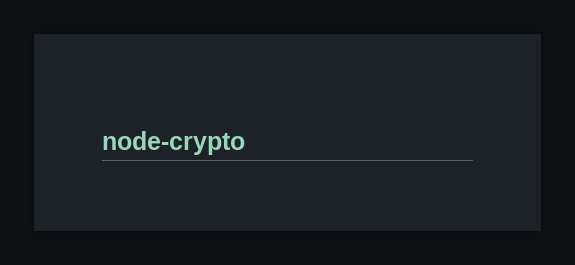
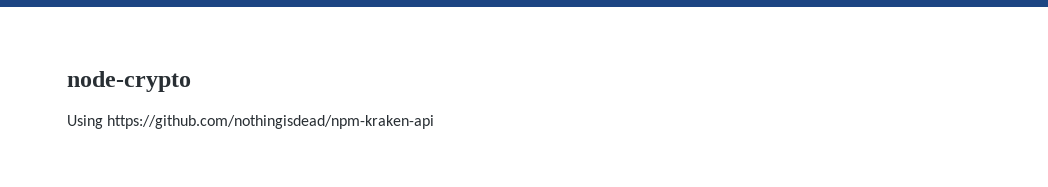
(245, 143) none -> [67,115,435,129] // Using https://github.com/nothingisdead/npm-kraken-api

